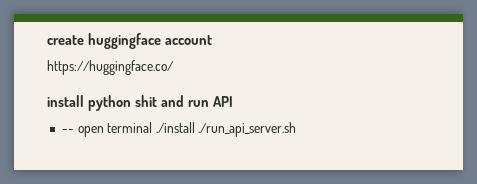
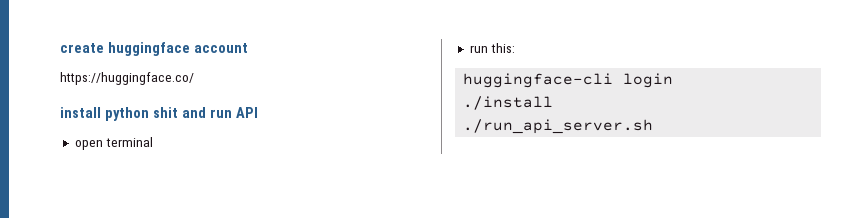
[61,129,74,133] -- -> (258, 112) none
(153, 127) none -> [469,43,515,53] [463,73,674,88] // run this: // huggingface-cli login //
(195, 127) none -> (554, 103) //

